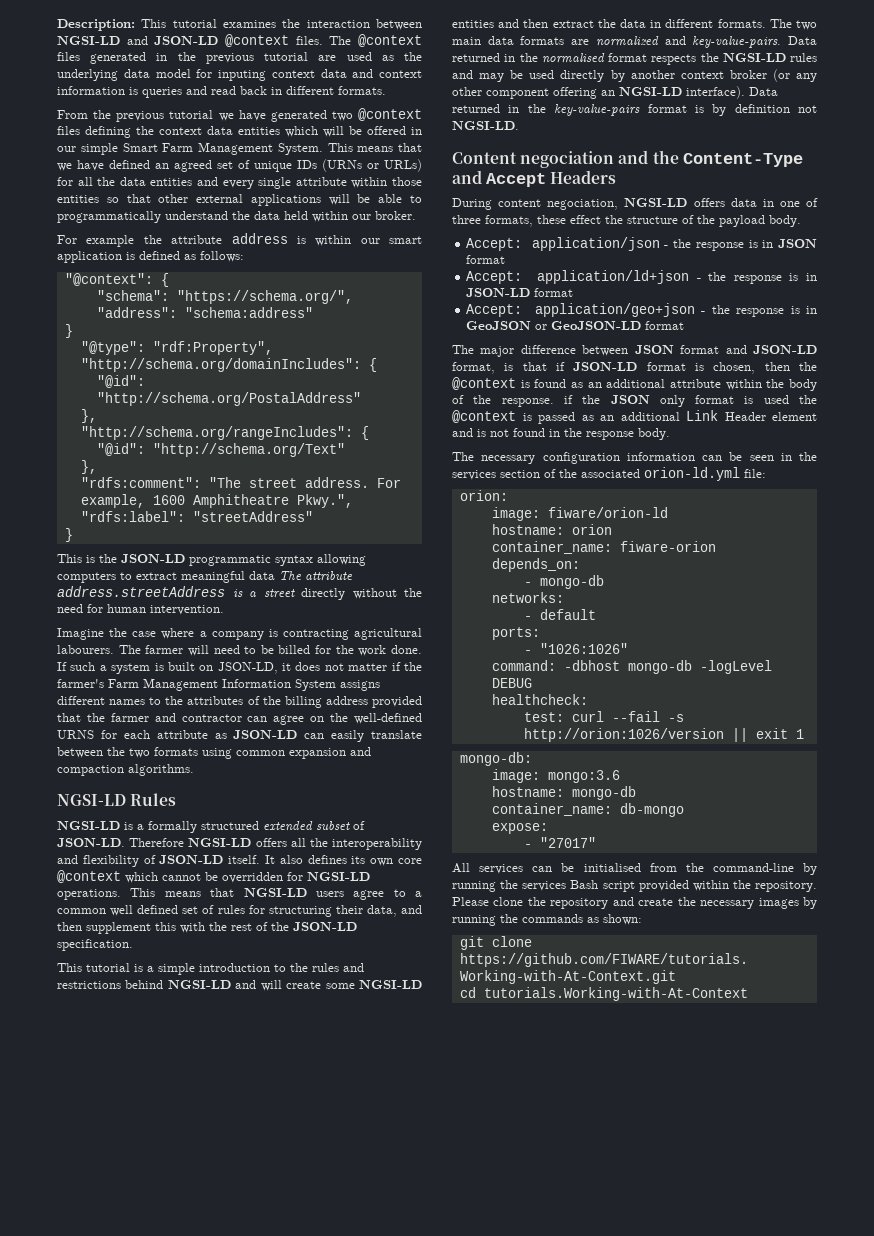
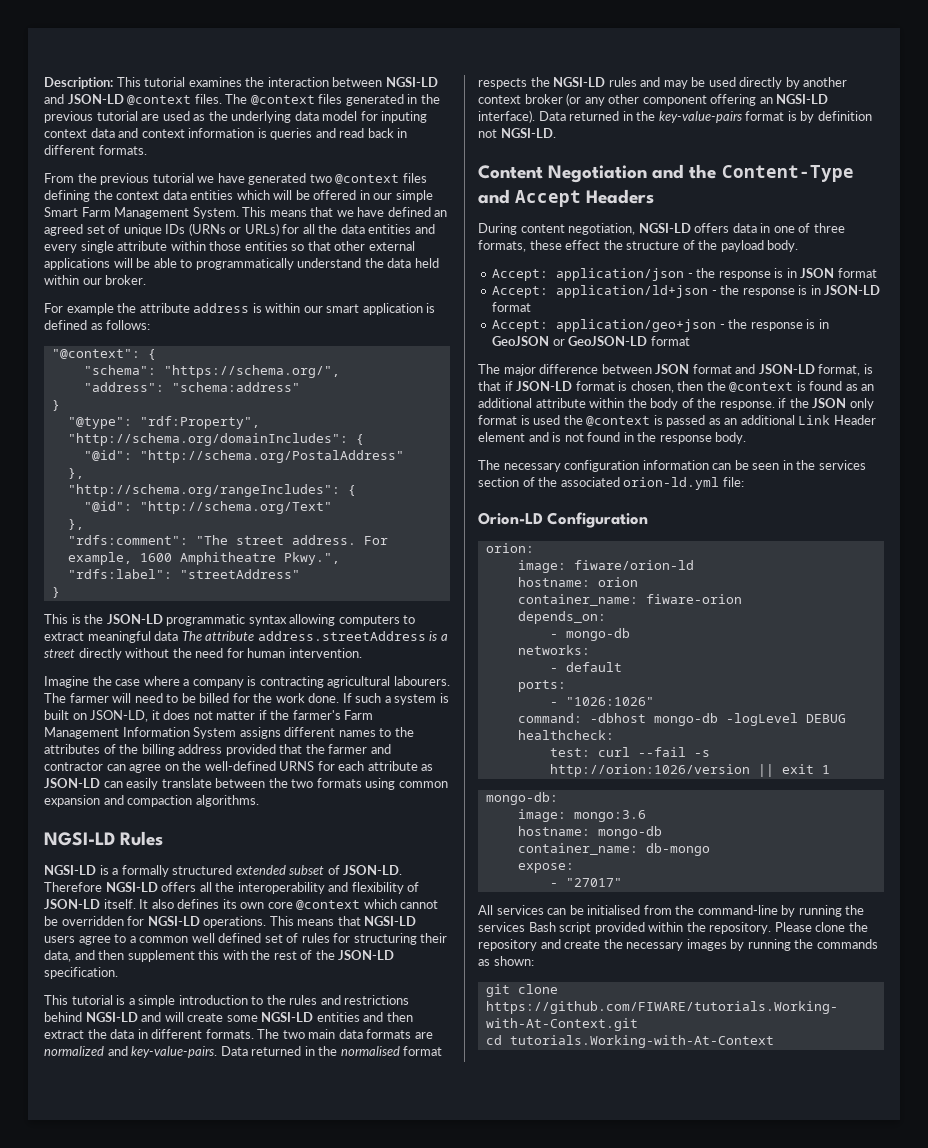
[520,151,615,168] negociation -> [548,165,648,183] Negotiation
[547,199,619,210] negociation, -> [568,223,636,235] negotiation,
(766, 473) none -> [478,512,649,528] // Orion-LD Configuration

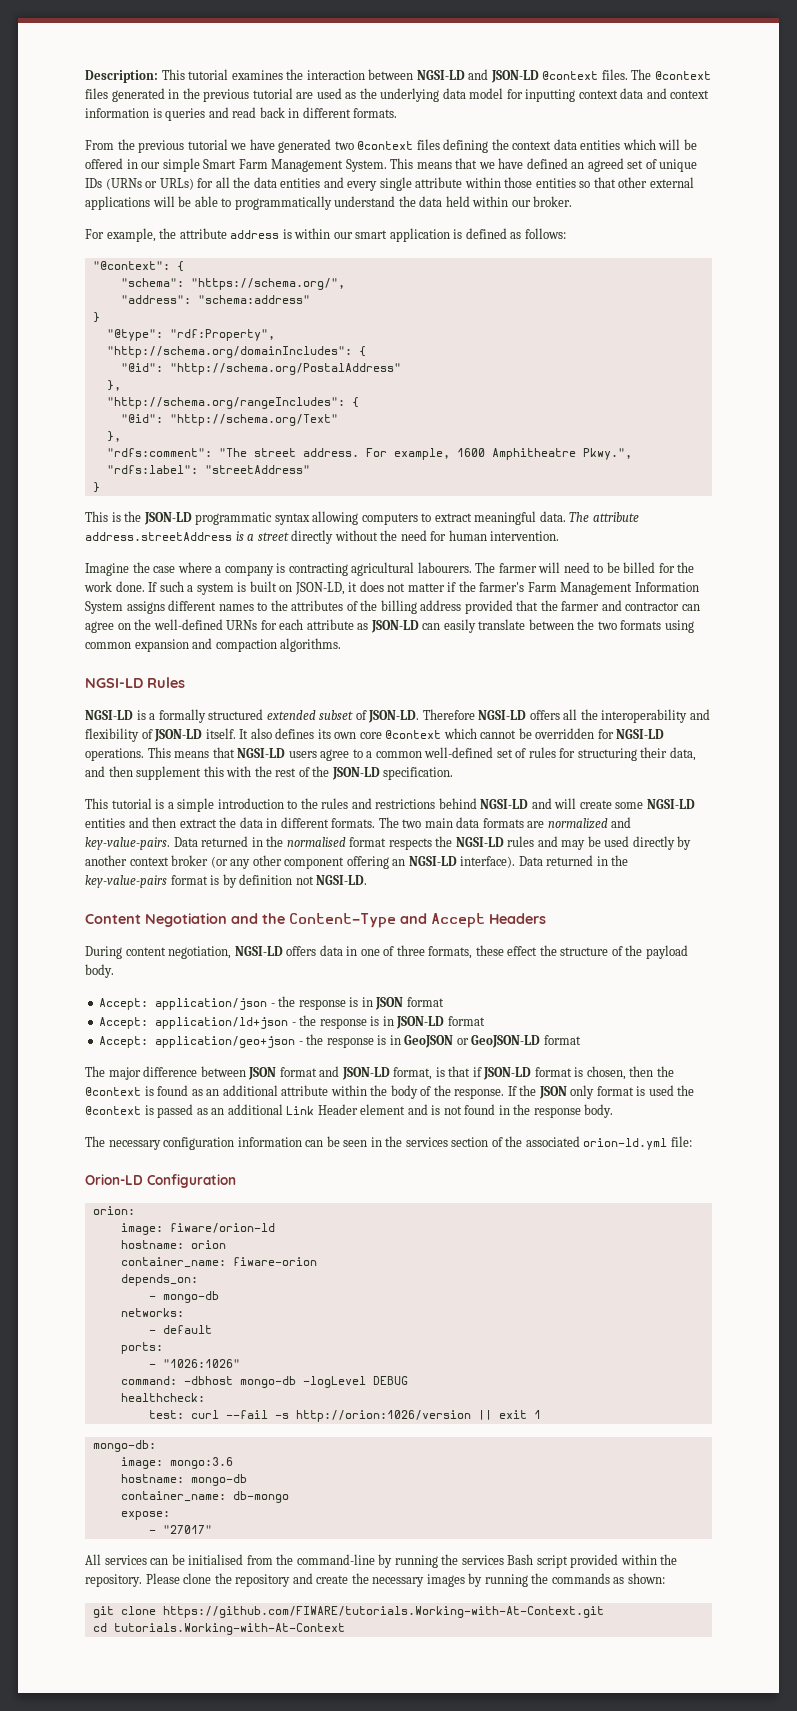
[381,111,428,123] inputing -> [525,89,576,102] inputting
[66,303,114,315] example -> [106,228,156,242] example,
[154,631,179,641] data -> [539,511,566,522] data.
[279,761,315,771] URNS -> [226,620,258,630] URNs
[191,933,262,943] well defined -> [424,747,494,758] well-defined
[778,398,787,408] if -> [507,1086,517,1096] If

